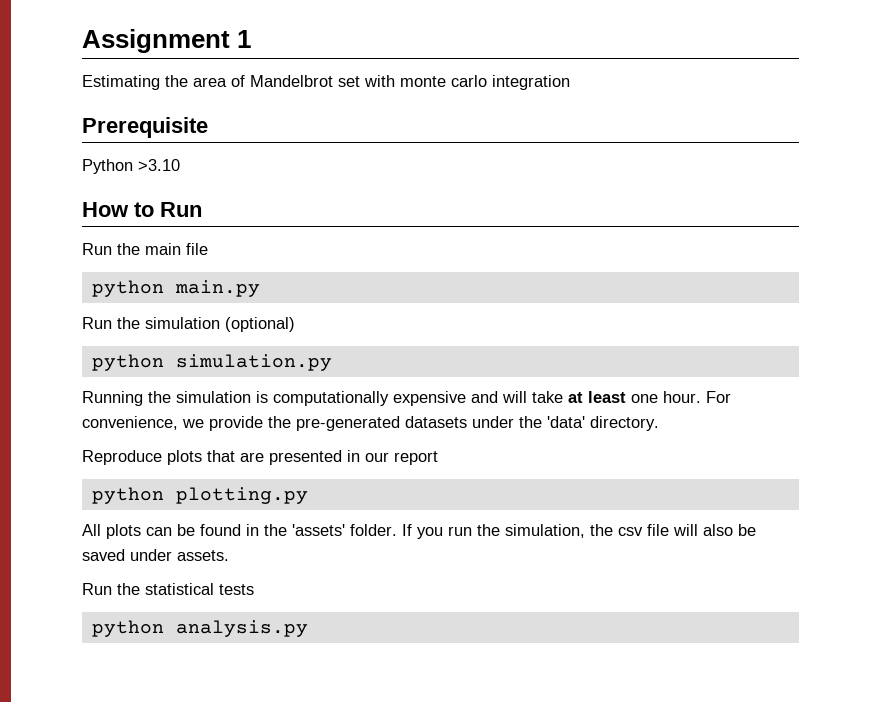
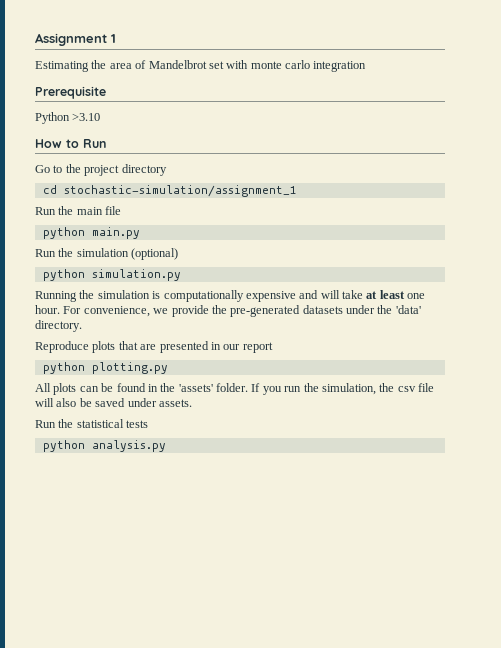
(202, 209) none -> [35,164,167,176] [42,185,297,197] // Go to the project directory // cd stochastic-simulation/assignment_1

